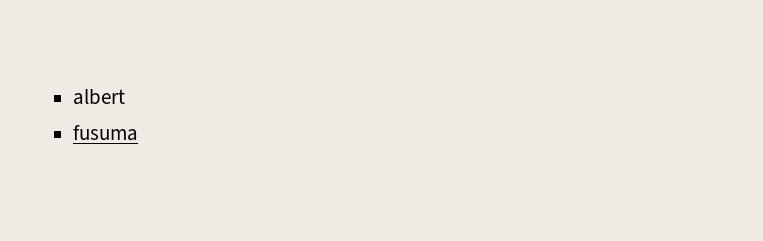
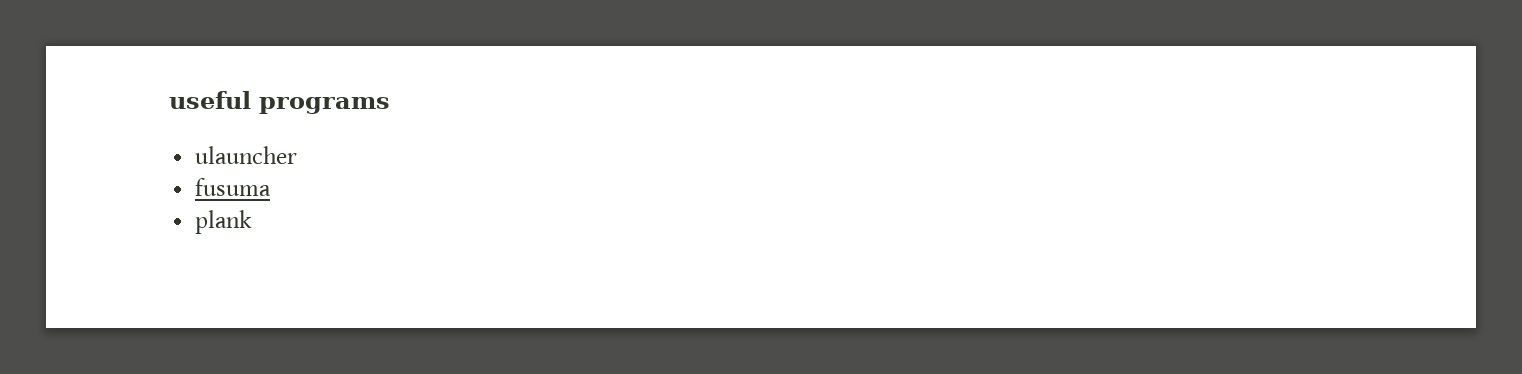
[73,89,126,105] albert -> [169,91,390,114] [195,146,298,164] useful programs // ulauncher
(139, 133) none -> [195,210,253,234] // plank

